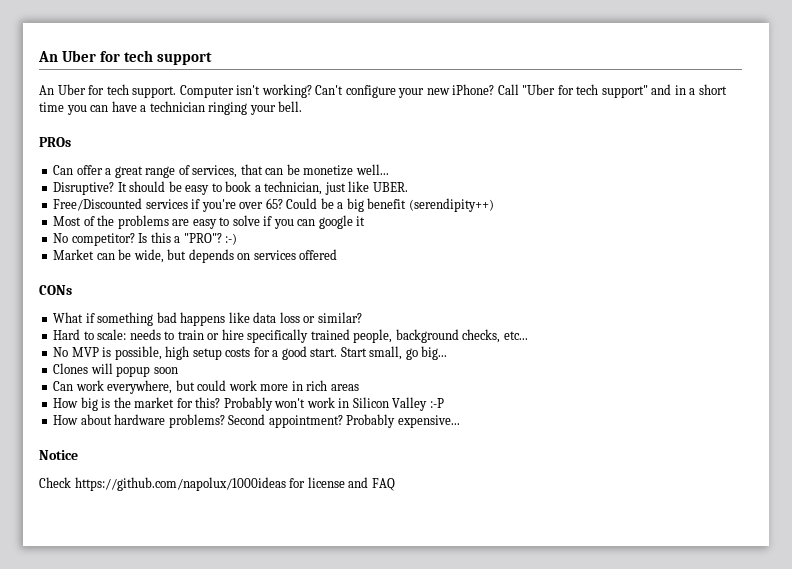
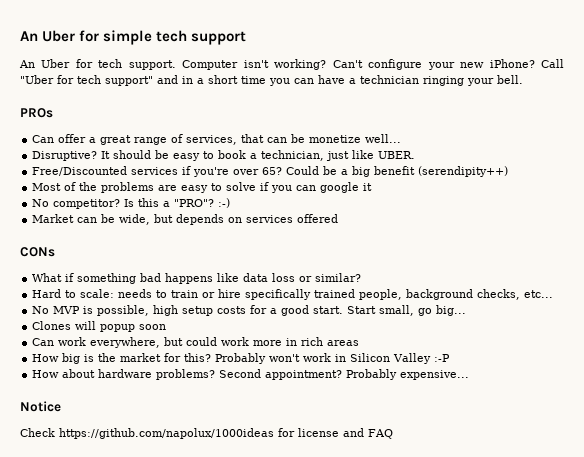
[38,50,121,62] An Uber for -> [20,30,153,45] An Uber for simple

